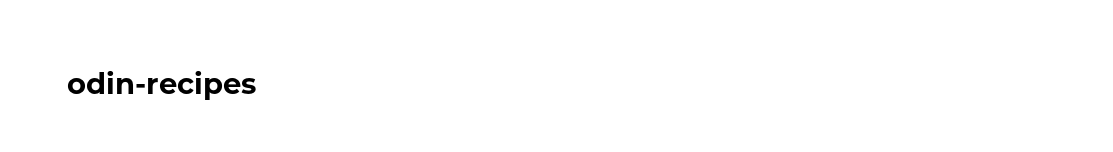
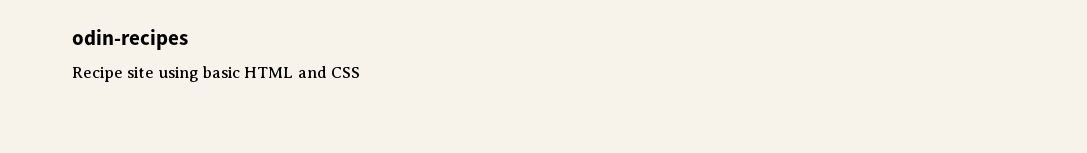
(256, 85) none -> [72,66,360,82] // Recipe site using basic HTML and CSS

